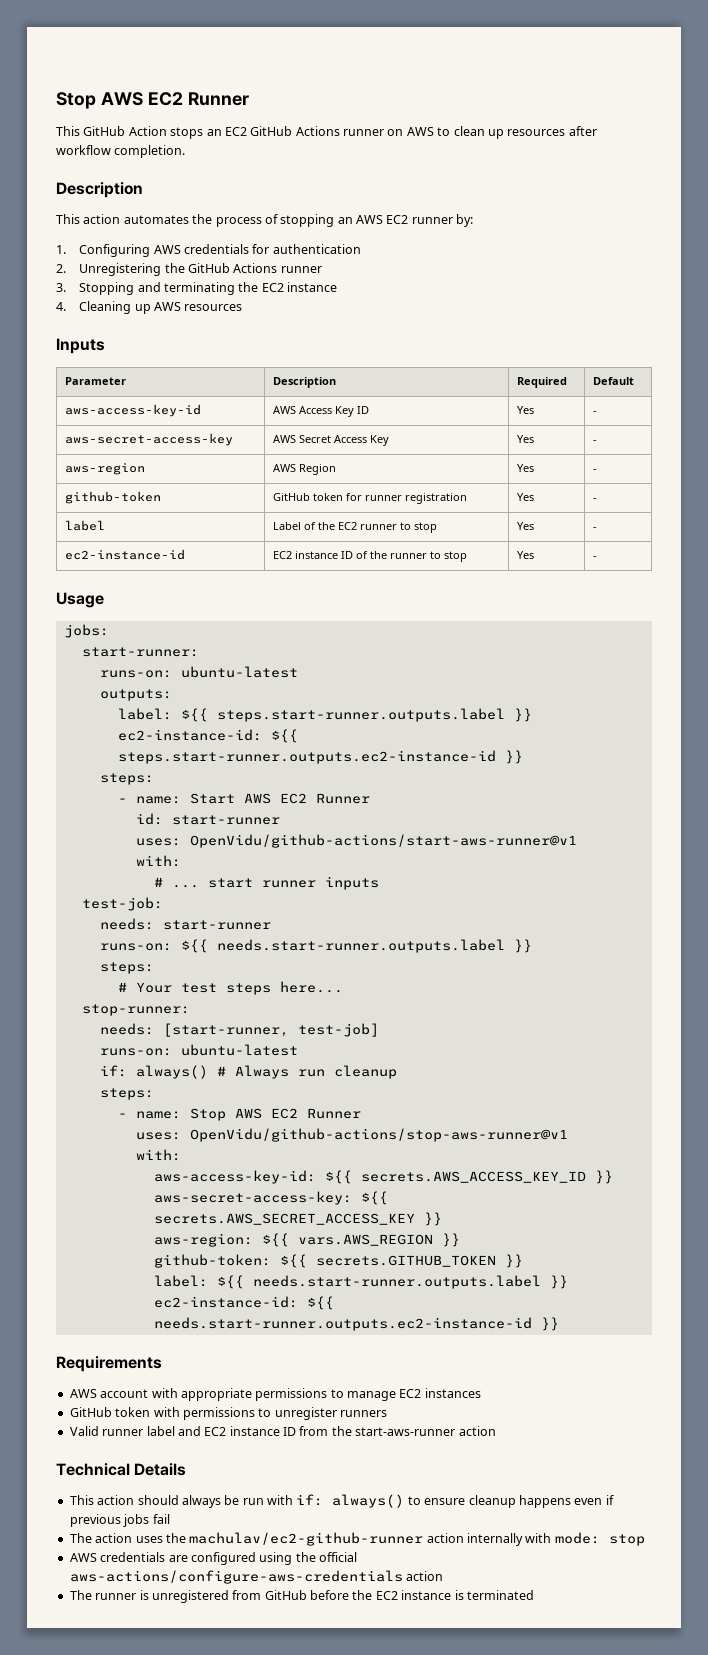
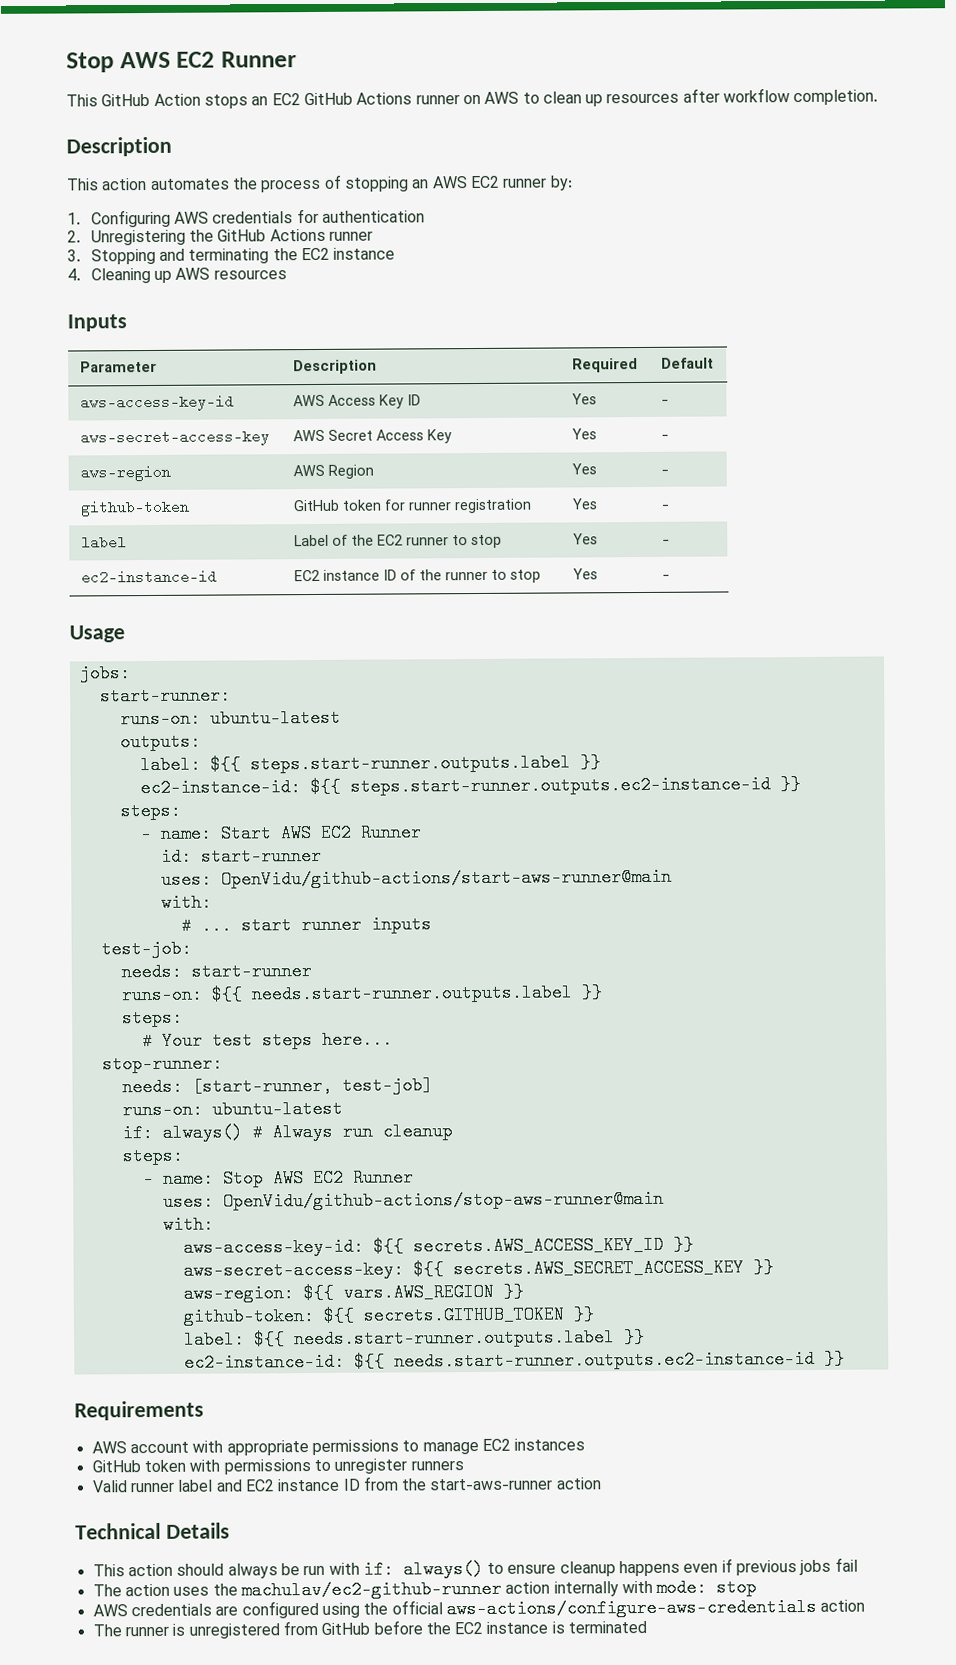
[189,834,577,848] OpenVidu/github-actions/start-aws-runner@v1 -> [220,867,672,889] OpenVidu/github-actions/start-aws-runner@main
[189,1128,568,1142] OpenVidu/github-actions/stop-aws-runner@v1 -> [222,1189,664,1211] OpenVidu/github-actions/stop-aws-runner@main

